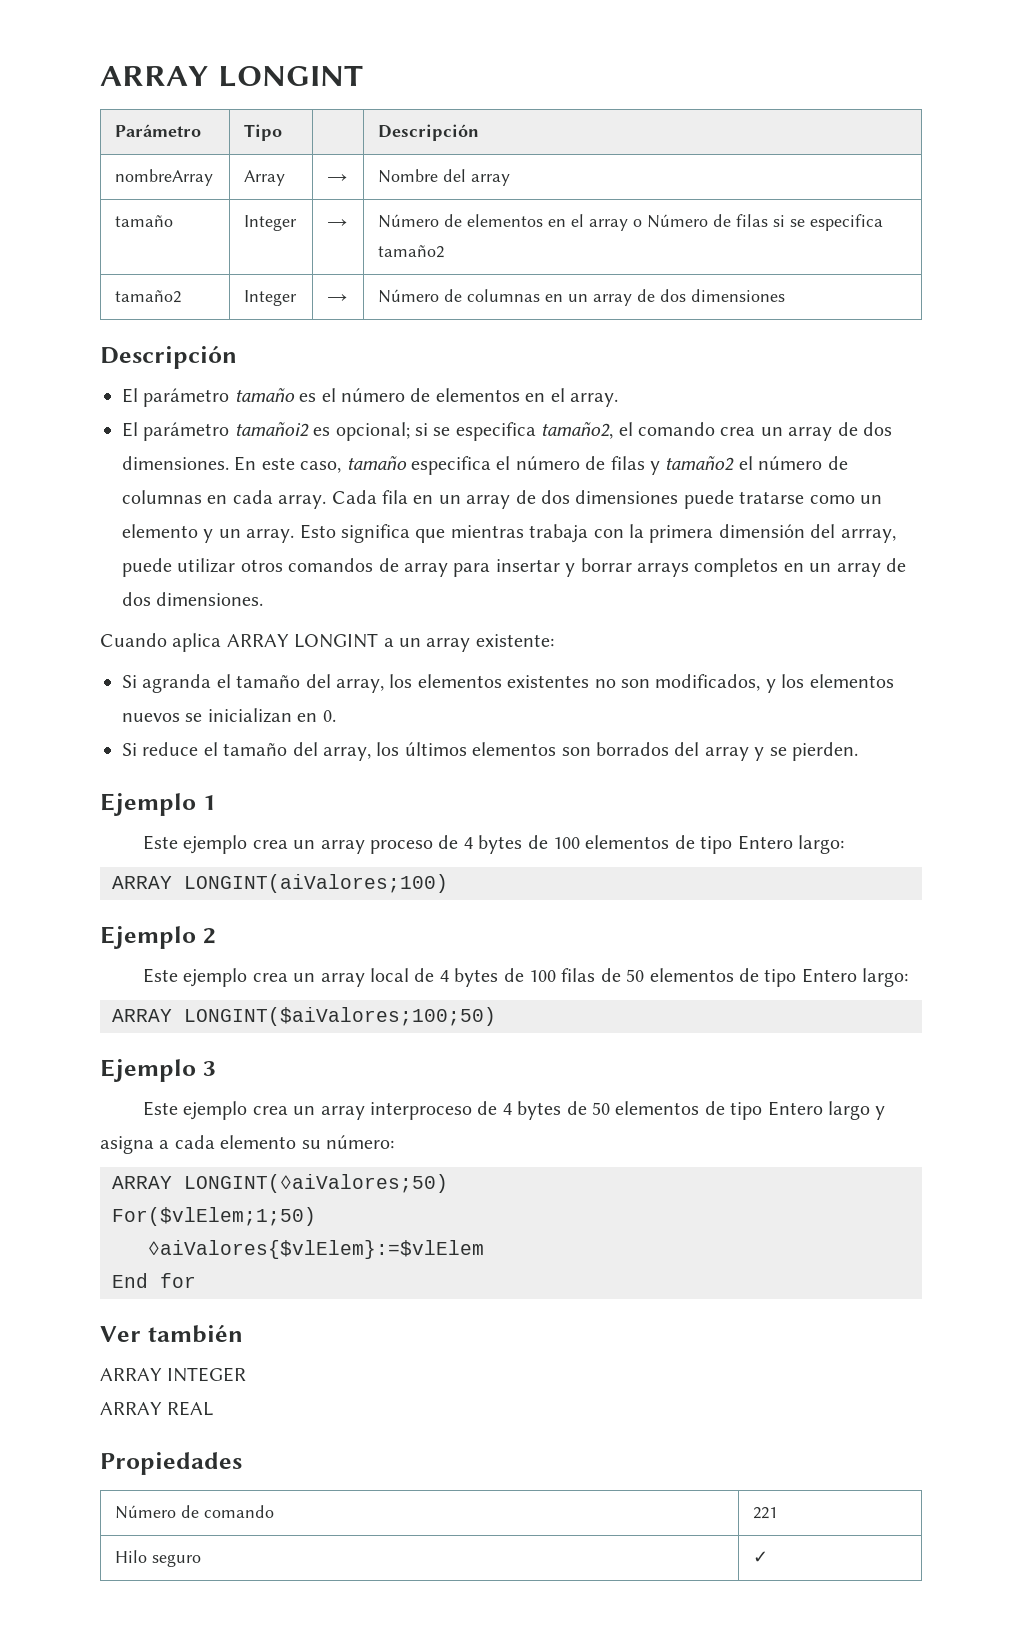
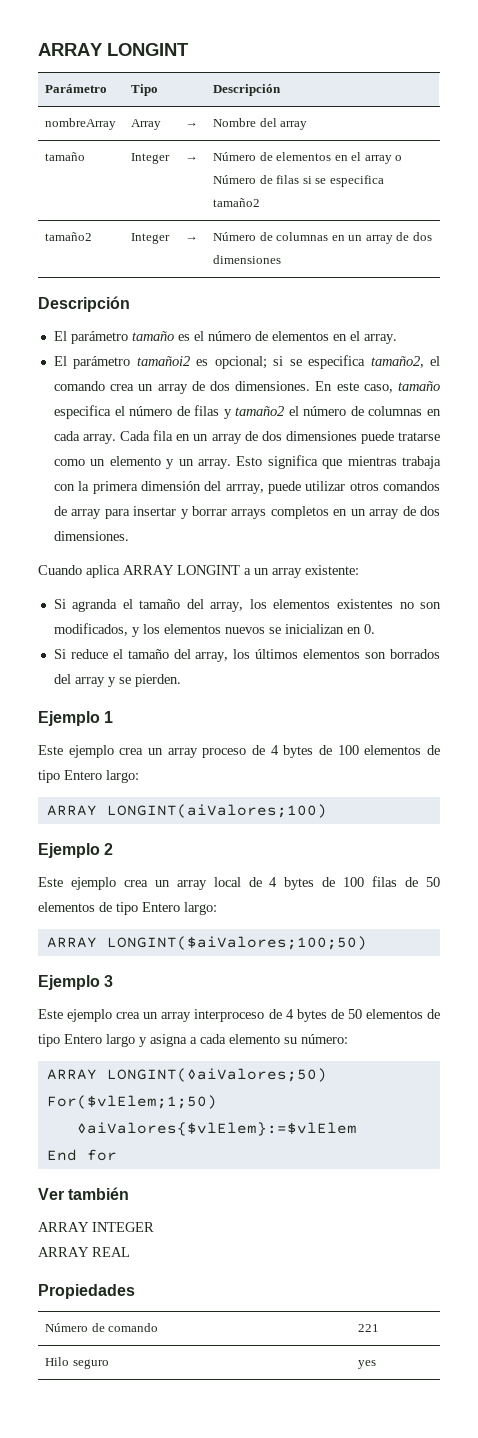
[753,1551,769,1563] ✓ -> [358,1360,377,1369] yes

